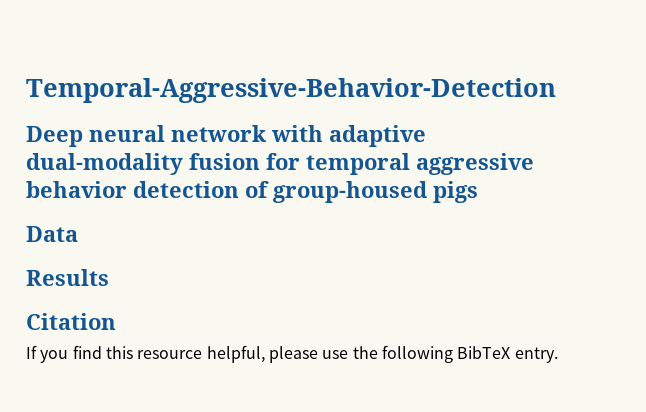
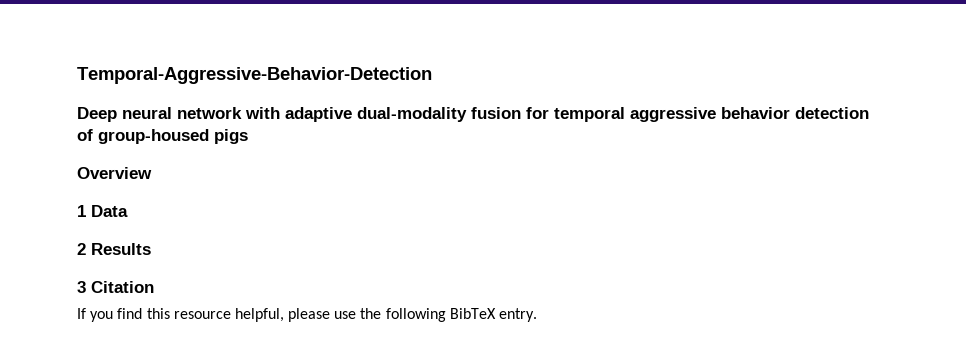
(478, 192) none -> [77,167,152,179] [77,205,86,217] Overview // 1
(78, 234) none -> [77,243,86,255] 2
(109, 277) none -> [77,281,86,293] 3

